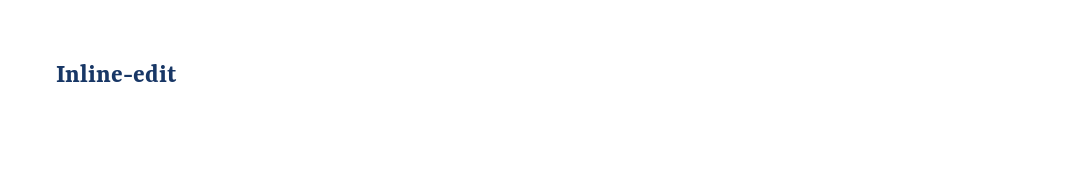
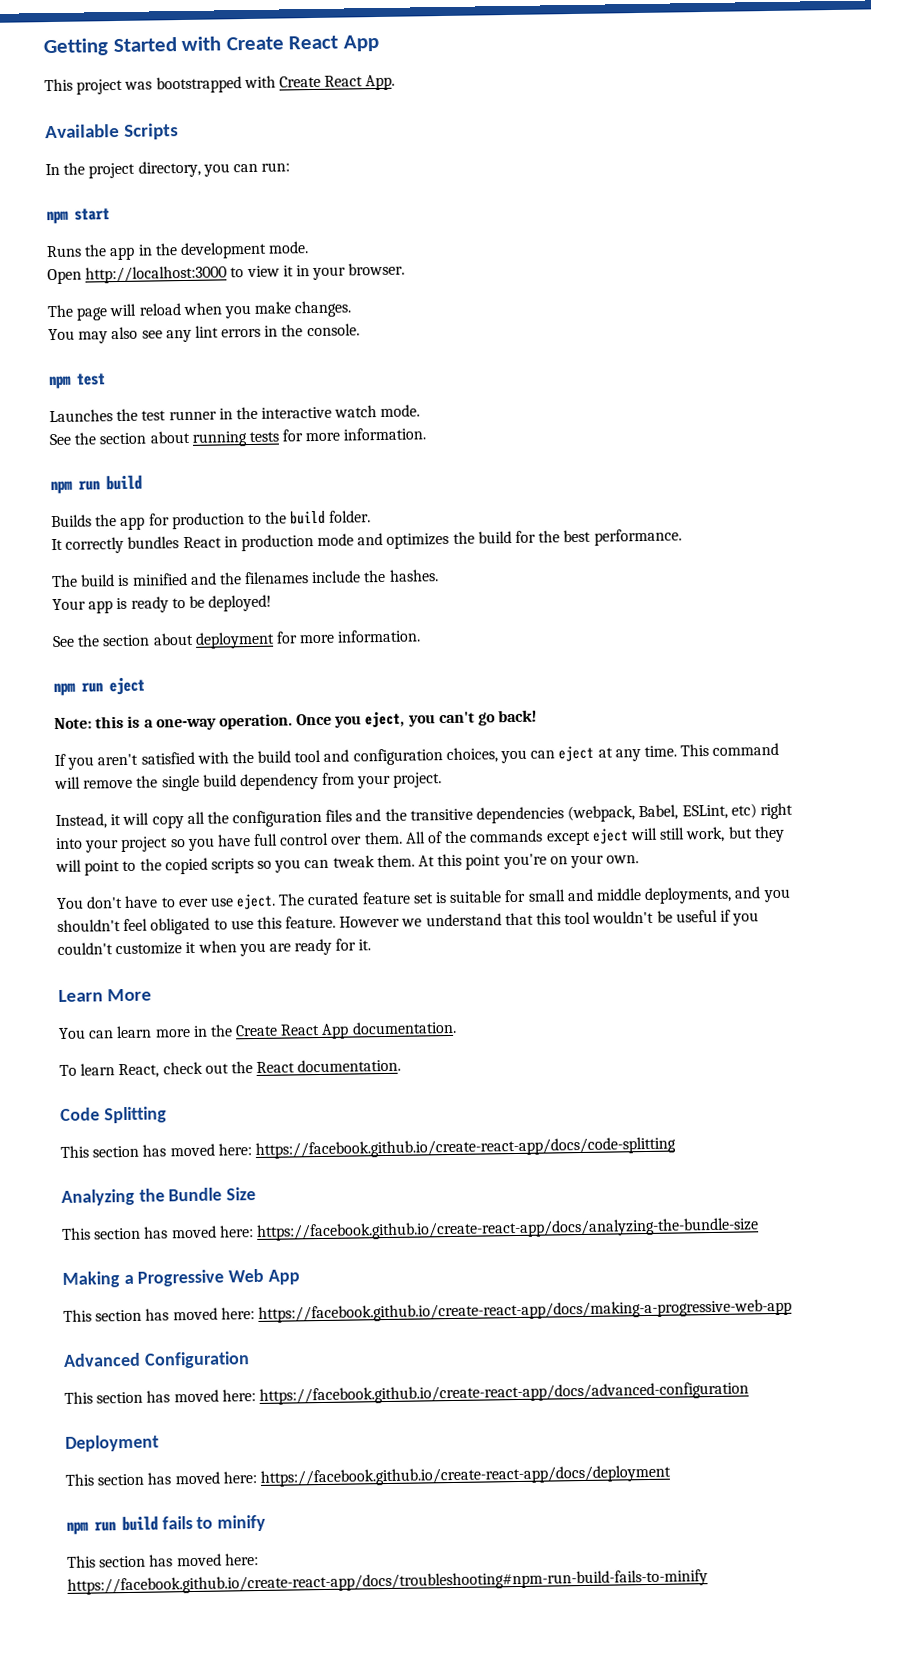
[56,64,177,82] Inline-edit -> [43,34,379,57] [44,74,396,95] [45,123,180,140] [45,160,291,179] [46,208,110,225] [46,241,310,261] [47,262,406,285] [47,300,353,321] [48,323,360,344] [48,373,106,390] [49,404,421,423] [49,427,427,447] [50,474,142,495] [51,510,372,531] [51,528,682,554] [51,569,439,588] [52,594,273,614] [52,629,422,649] [53,676,145,697] [54,709,538,731] [54,742,780,770] [54,772,443,792] [55,802,793,830] [56,825,785,853] [55,853,640,876] [56,886,791,910] [57,909,760,935] [57,938,372,957] [58,988,153,1003] [58,1020,457,1040] [59,1058,402,1079] [60,1106,167,1124] [60,1136,676,1160] [61,1186,257,1206] [61,1217,759,1242] [62,1268,300,1288] [63,1298,792,1323] [63,1351,250,1369] [64,1381,749,1405] [65,1434,159,1452] [65,1464,671,1487] [66,1514,267,1535] [67,1553,259,1568] [67,1569,708,1595] Getting Started with Create React App // This project was bootstrapped with Create React App. // Available Scripts // In the project directory, you can run: // npm start // Runs the app in the development mode. // Open http://localhost:3000 to view it in your browser. // The page will reload when you make changes. // You may also see any lint errors in the console. // npm test // Launches the test runner in the interactive watch mode. // See the section about running tests for more information. // npm run build // Builds the app for production to the build folder. // It correctly bundles React in production mode and optimizes the build for the best performance. // The build is minified and the filenames include the hashes. // Your app is ready to be deployed! // See the section about deployment for more information. // npm run eject // Note: this is a one-way operation. Once you eject, you can't go back! // If you aren't satisfied with the build tool and configuration choices, you can eject at any time. This command will remove the single build dependency from your project. // Instead, it will copy all the configuration files and the transitive dependencies (webpack, Babel, ESLint, etc) right into your project so you have full control over them. All of the commands except eject will still work, but they will point to the copied scripts so you can tweak them. At this point you're on your own. // You don't have to ever use eject. The curated feature set is suitable for small and middle deployments, and you shouldn't feel obligated to use this feature. However we understand that this tool wouldn't be useful if you couldn't customize it when you are ready for it. // Learn More // You can learn more in the Create React App documentation. // To learn React, check out the React documentation. // Code Splitting // This section has moved here: https://facebook.github.io/create-react-app/docs/code-splitting // Analyzing the Bundle Size // This section has moved here: https://facebook.github.io/create-react-app/docs/analyzing-the-bundle-size // Making a Progressive Web App // This section has moved here: https://facebook.github.io/create-react-app/docs/making-a-progressive-web-app // Advanced Configuration // This section has moved here: https://facebook.github.io/create-react-app/docs/advanced-configuration // Deployment // This section has moved here: https://facebook.github.io/create-react-app/docs/deployment // npm run build fails to minify // This section has moved here: https://facebook.github.io/create-react-app/docs/troubleshooting#npm-run-build-fails-to-minify

